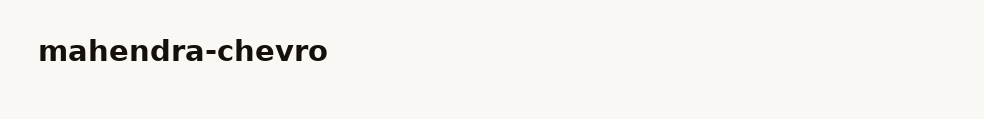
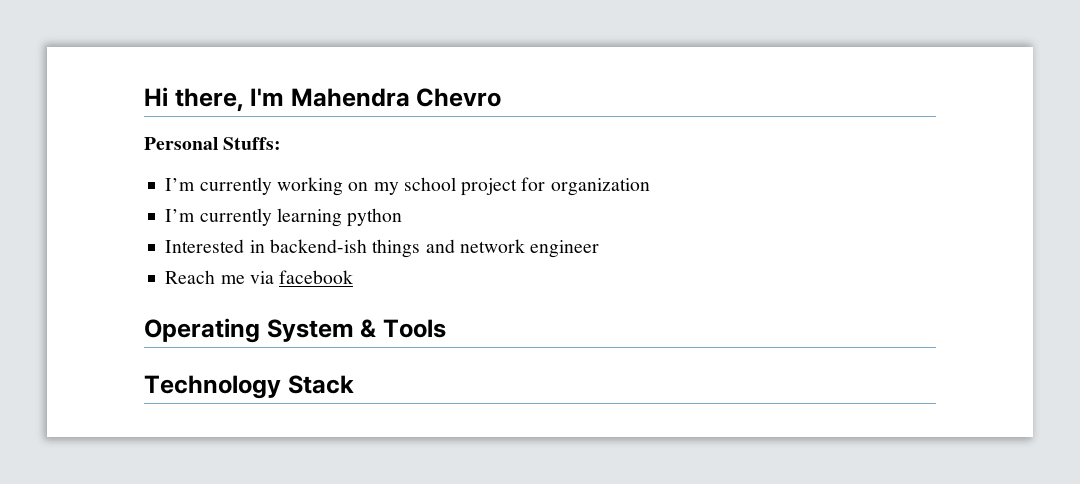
[38,39,328,61] mahendra-chevro -> [144,87,502,112] [144,137,282,150] [165,177,650,196] [165,208,403,227] [165,239,600,258] [165,270,354,284] [144,318,446,343] [144,375,354,399] Hi there, I'm Mahendra Chevro // Personal Stuffs: // I’m currently working on my school project for organization // I’m currently learning python // Interested in backend-ish things and network engineer // Reach me via facebook // Operating System & Tools // Technology Stack

